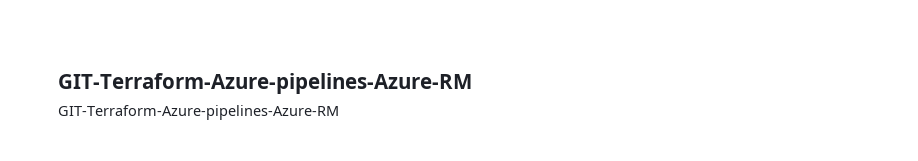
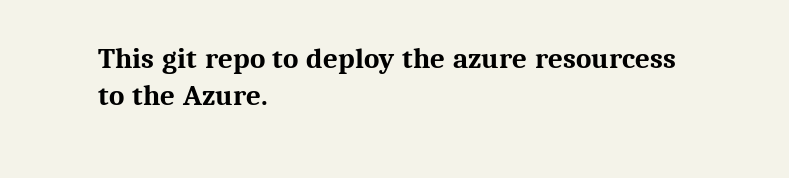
[58,73,472,94] [58,105,339,120] GIT-Terraform-Azure-pipelines-Azure-RM // GIT-Terraform-Azure-pipelines-Azure-RM -> [98,47,676,74] [98,84,268,105] This git repo to deploy the azure resourcess to the Azure.

